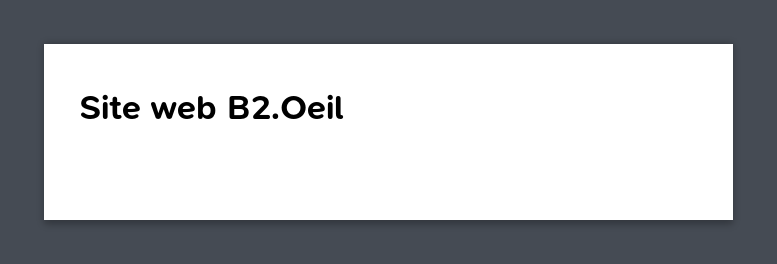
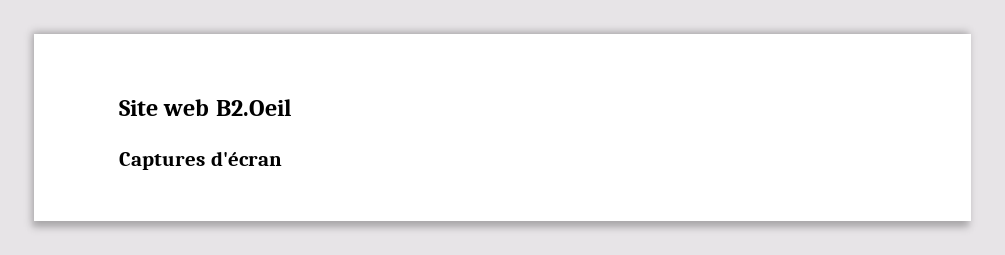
(344, 107) none -> [119,151,282,170] // Captures d'écran

